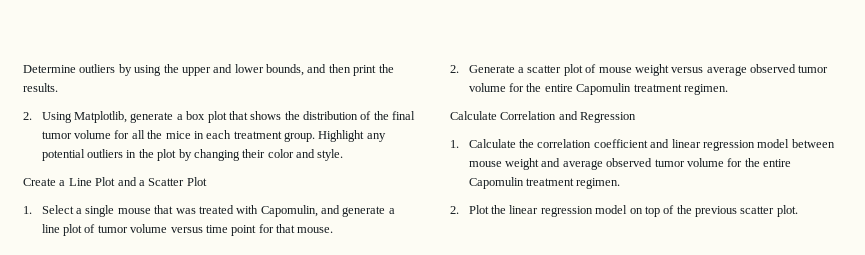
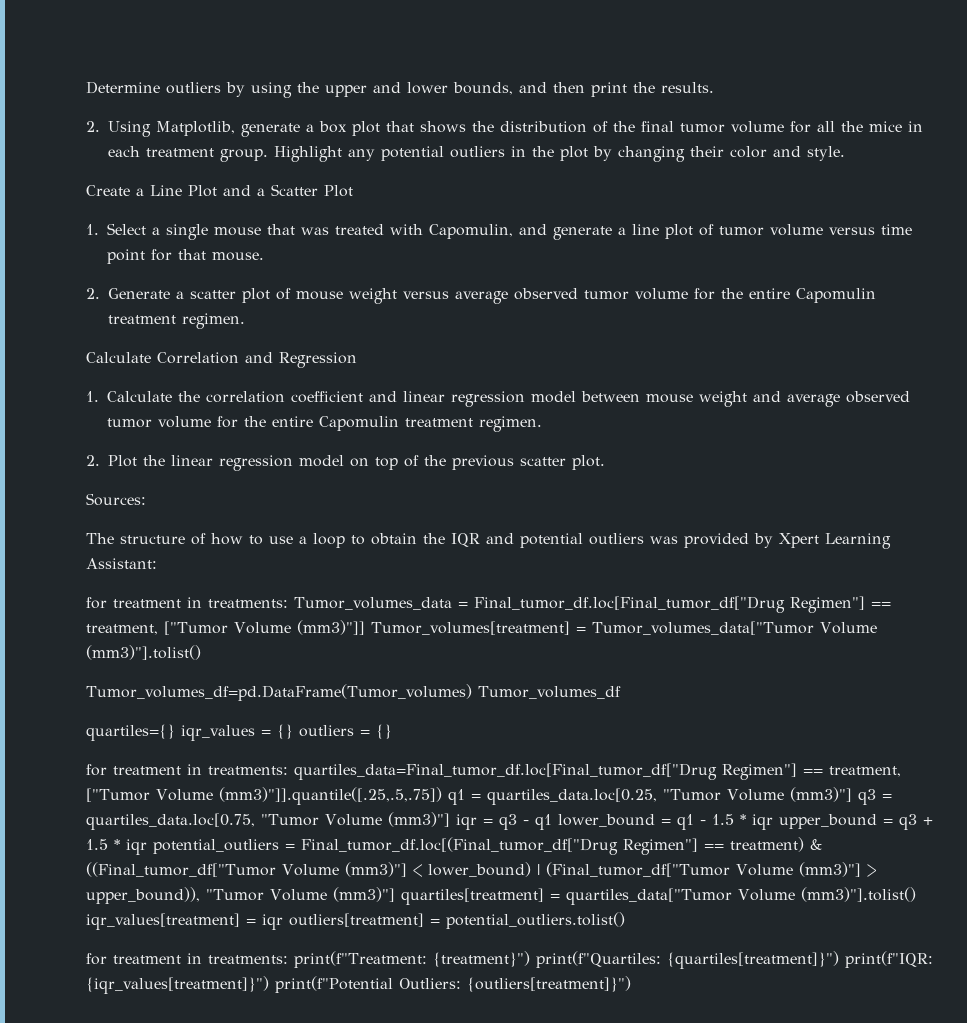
(798, 211) none -> [86,493,146,506] [86,533,891,549] [86,558,157,569] [86,596,891,613] [86,620,877,635] [86,645,201,660] [86,684,621,701] [86,724,392,741] [86,763,901,780] [86,787,892,805] [86,812,933,830] [86,837,822,855] [86,862,876,877] [86,887,916,905] [86,912,625,930] [86,951,933,969] [86,976,631,994] // Sources: // The structure of how to use a loop to obtain the IQR and potential outliers was provided by Xpert Learning Assistant: // for treatment in treatments: Tumor_volumes_data = Final_tumor_df.loc[Final_tumor_df["Drug Regimen"] == treatment, ["Tumor Volume (mm3)"]] Tumor_volumes[treatment] = Tumor_volumes_data["Tumor Volume (mm3)"].tolist() // Tumor_volumes_df=pd.DataFrame(Tumor_volumes) Tumor_volumes_df // quartiles={} iqr_values = {} outliers = {} // for treatment in treatments: quartiles_data=Final_tumor_df.loc[Final_tumor_df["Drug Regimen"] == treatment, ["Tumor Volume (mm3)"]].quantile([.25,.5,.75]) q1 = quartiles_data.loc[0.25, "Tumor Volume (mm3)"] q3 = quartiles_data.loc[0.75, "Tumor Volume (mm3)"] iqr = q3 - q1 lower_bound = q1 - 1.5 * iqr upper_bound = q3 + 1.5 * iqr potential_outliers = Final_tumor_df.loc[(Final_tumor_df["Drug Regimen"] == treatment) & ((Final_tumor_df["Tumor Volume (mm3)"] < lower_bound) | (Final_tumor_df["Tumor Volume (mm3)"] > upper_bound)), "Tumor Volume (mm3)"] quartiles[treatment] = quartiles_data["Tumor Volume (mm3)"].tolist() iqr_values[treatment] = iqr outliers[treatment] = potential_outliers.tolist() // for treatment in treatments: print(f"Treatment: {treatment}") print(f"Quartiles: {quartiles[treatment]}") print(f"IQR: {iqr_values[treatment]}") print(f"Potential Outliers: {outliers[treatment]}")

